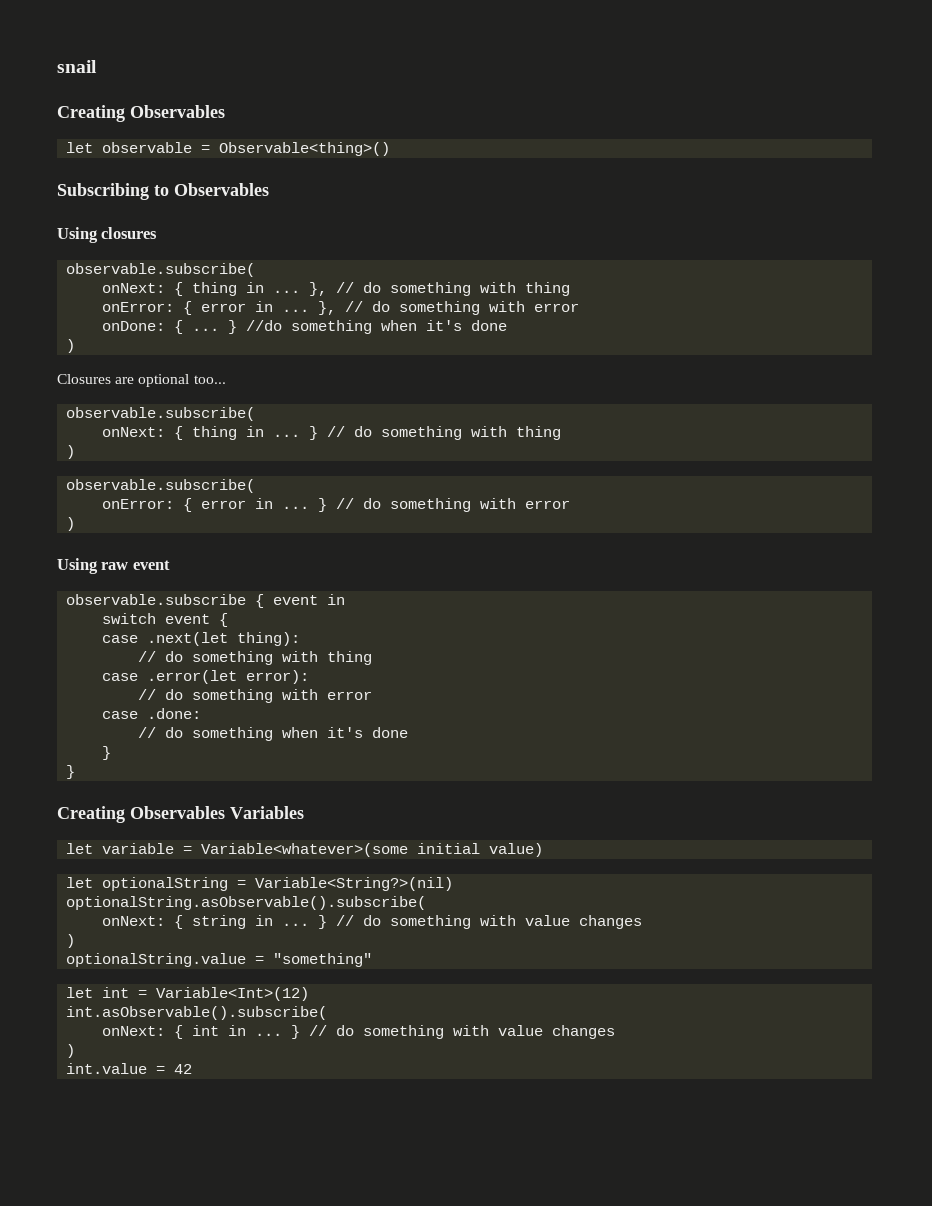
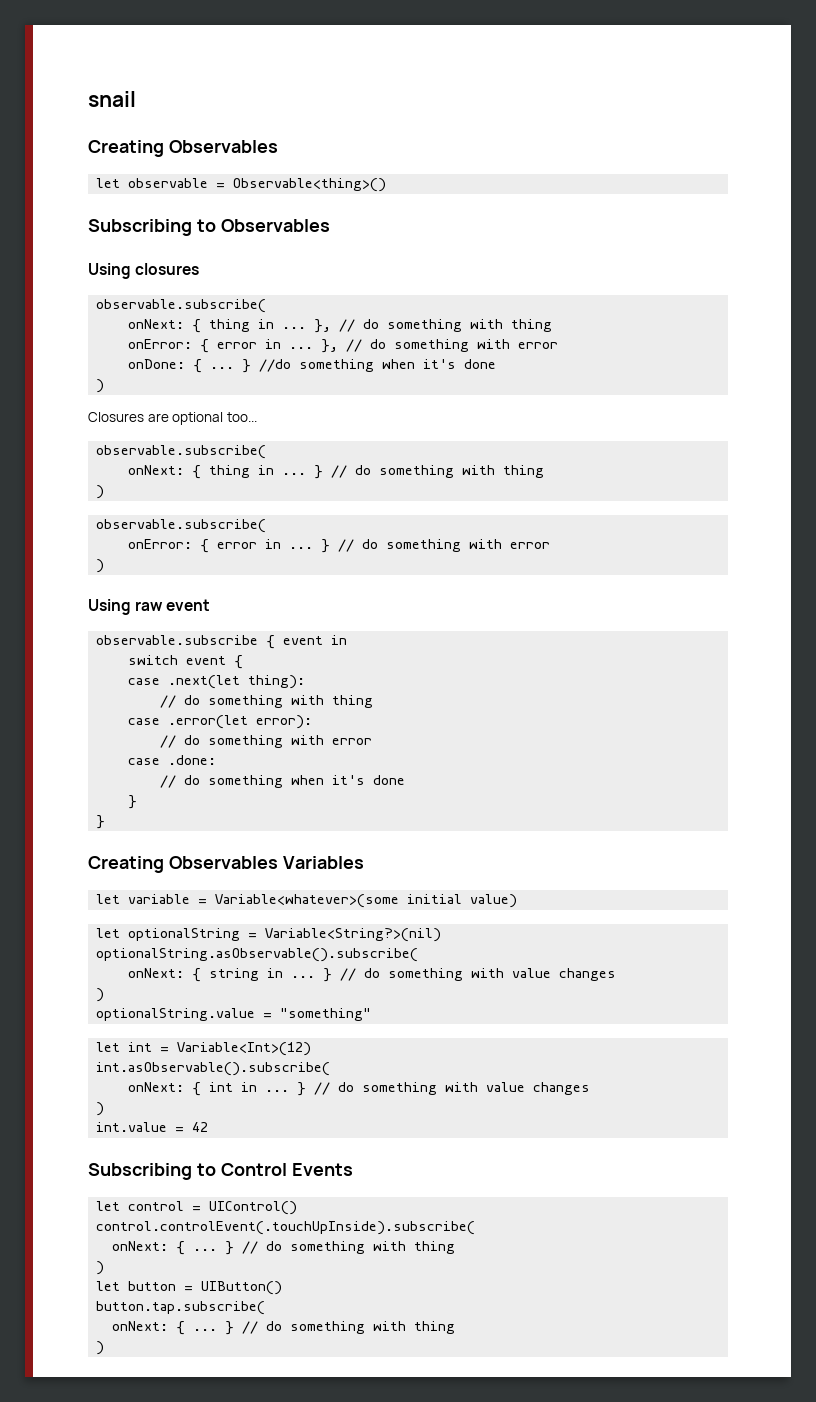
(193, 1069) none -> [88,1163,353,1180] [96,1201,298,1215] [96,1221,476,1235] [112,1241,456,1255] [96,1261,105,1275] [96,1281,283,1295] [96,1301,266,1315] [112,1321,456,1335] [96,1341,105,1355] // Subscribing to Control Events // let control = UIControl() // control.controlEvent(.touchUpInside).subscribe( // onNext: { ... } // do something with thing // ) // let button = UIButton() // button.tap.subscribe( // onNext: { ... } // do something with thing // )

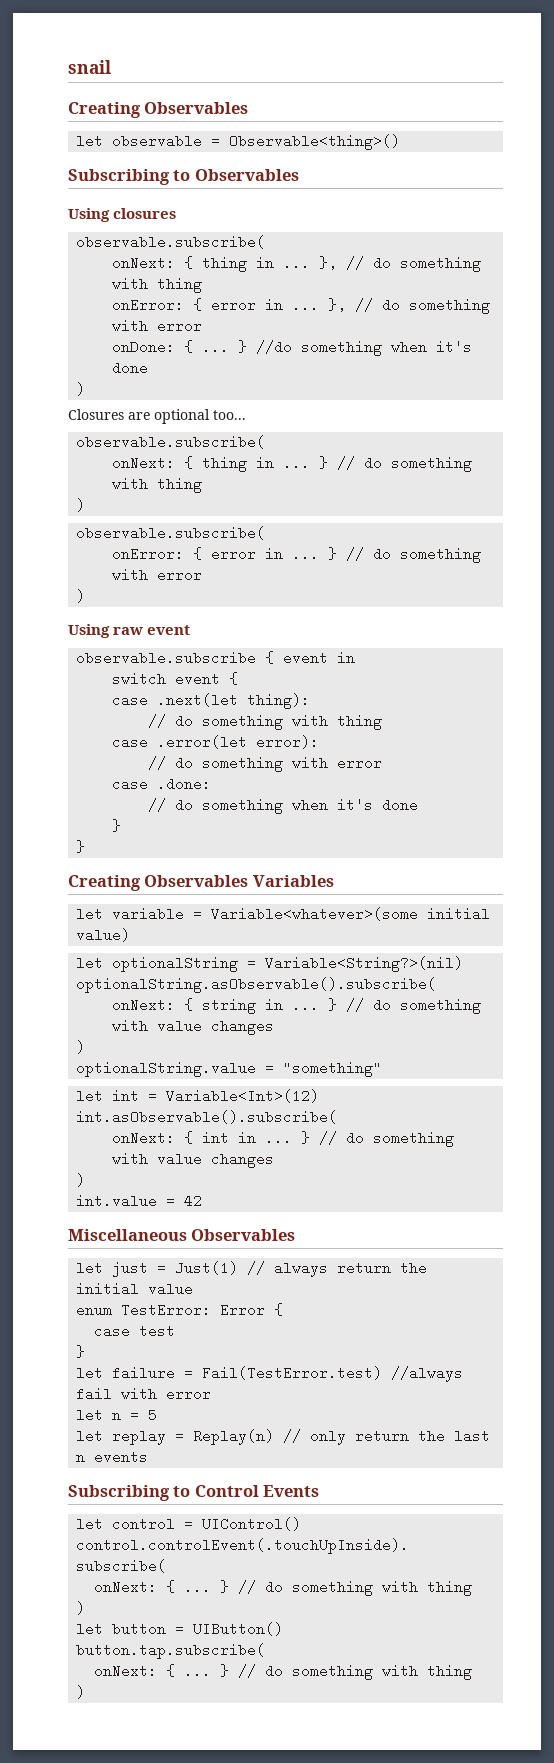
(209, 1127) none -> [68,1229,296,1241] [76,1261,428,1277] [76,1282,194,1296] [76,1303,284,1317] [94,1324,176,1338] [76,1345,86,1358] [76,1366,464,1382] [76,1387,212,1401] [76,1408,158,1422] [76,1429,491,1445] [76,1450,149,1464] // Miscellaneous Observables // let just = Just(1) // always return the initial value // enum TestError: Error { // case test // } // let failure = Fail(TestError.test) //always fail with error // let n = 5 // let replay = Replay(n) // only return the last n events

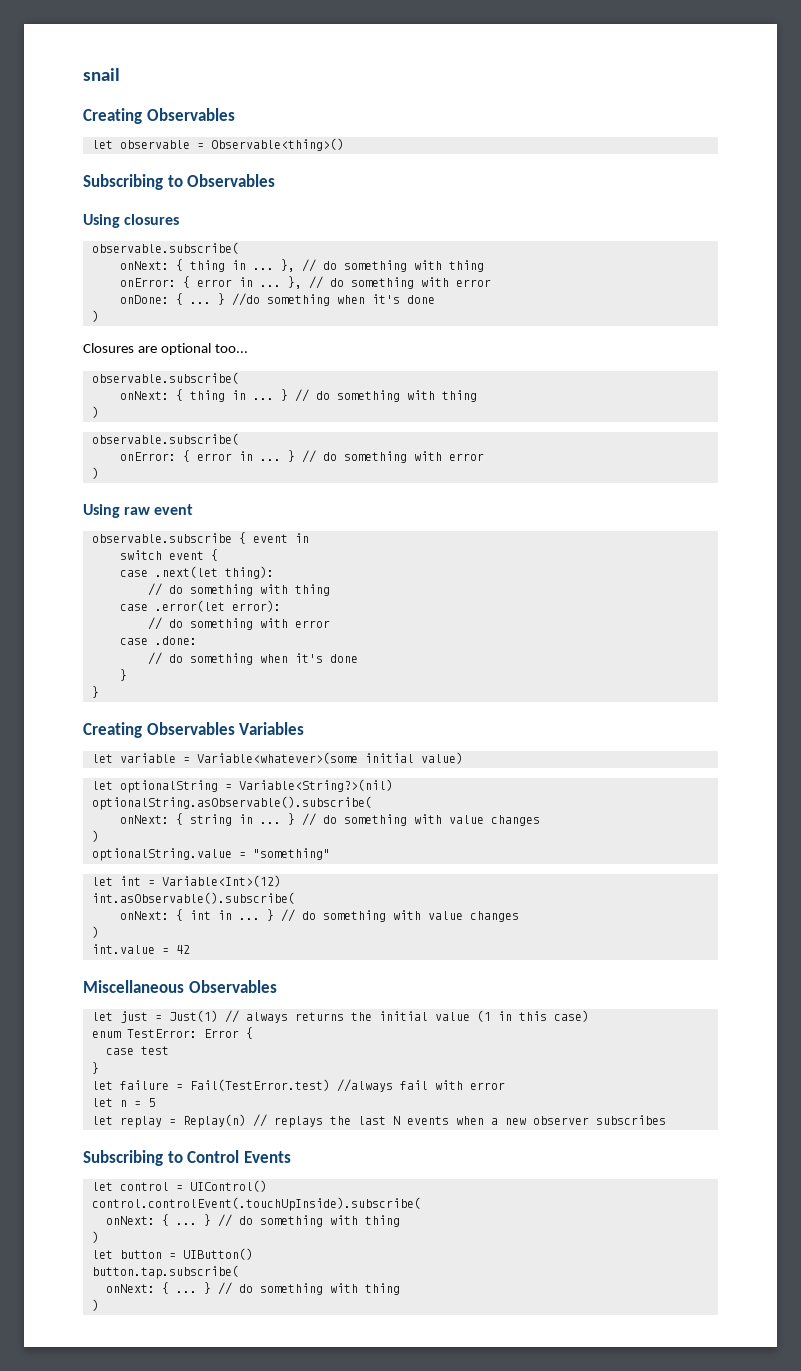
[337,1261,392,1275] return -> [294,1012,344,1021] returns
(194, 1289) none -> [476,1010,589,1022] (1 in this case)
[310,1429,410,1445] only return -> [273,1116,323,1128] replays
[76,1455,86,1462] n -> [392,1116,400,1125] N
(149, 1457) none -> [455,1115,666,1125] when a new observer subscribes

